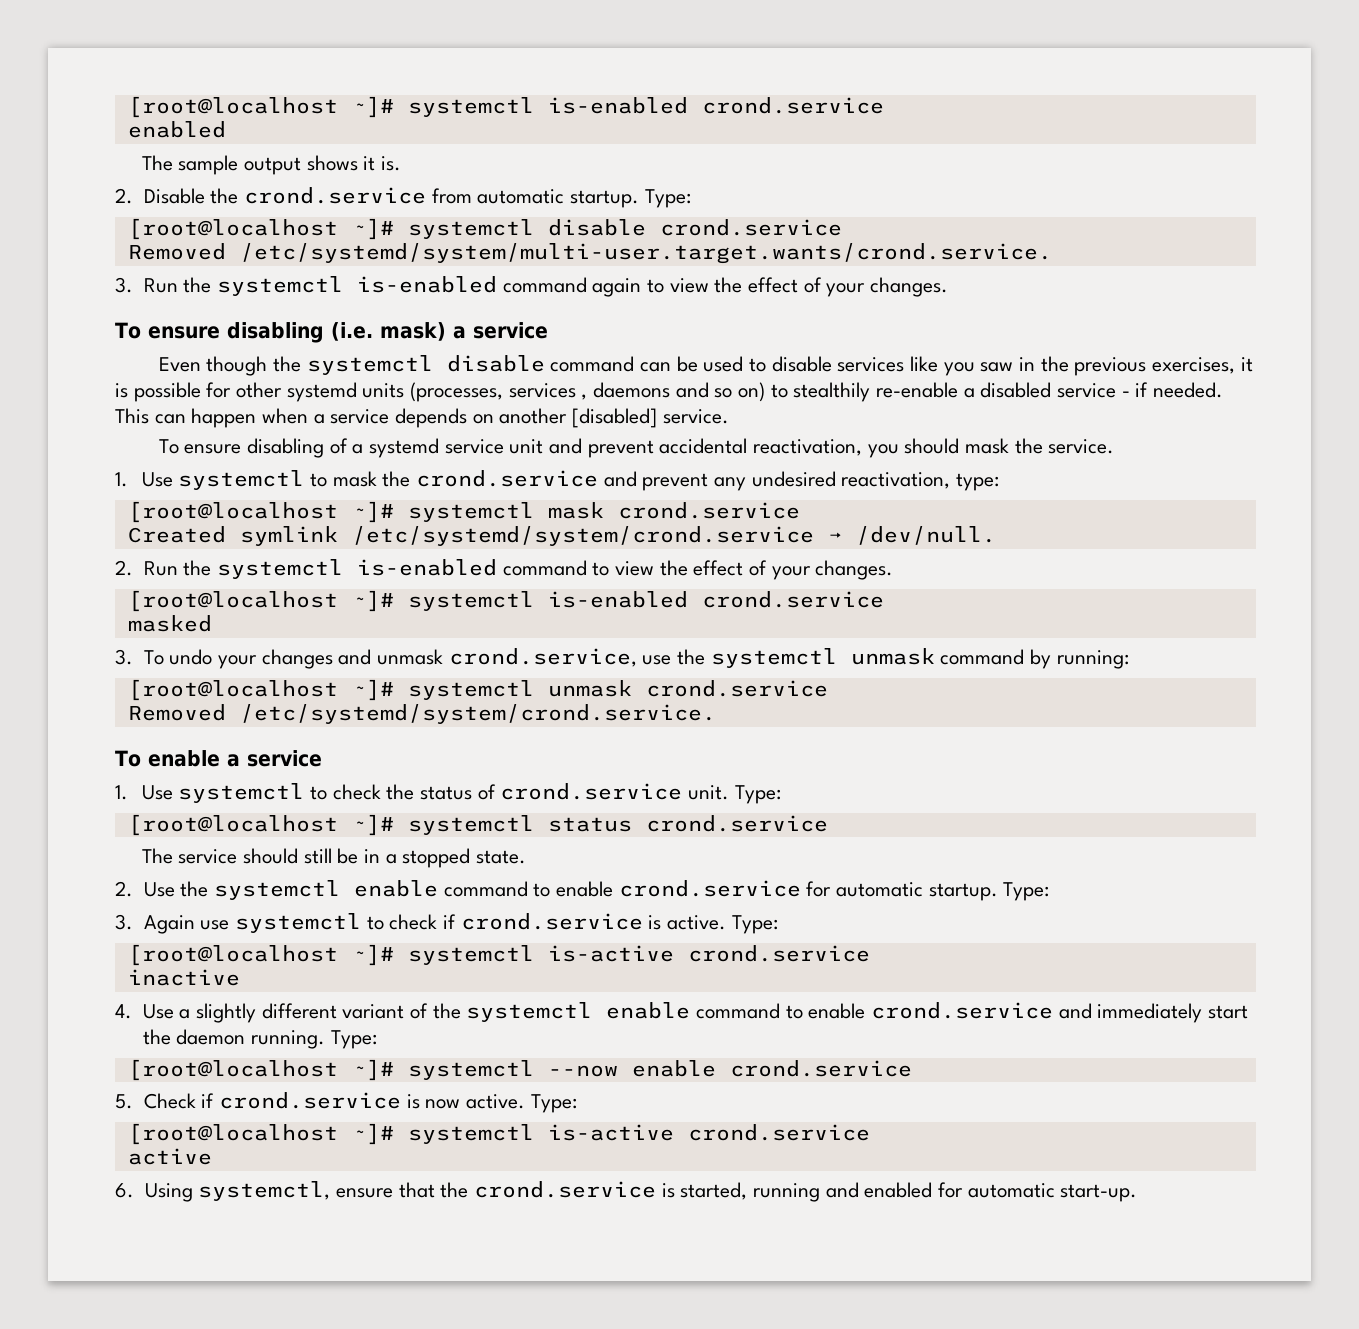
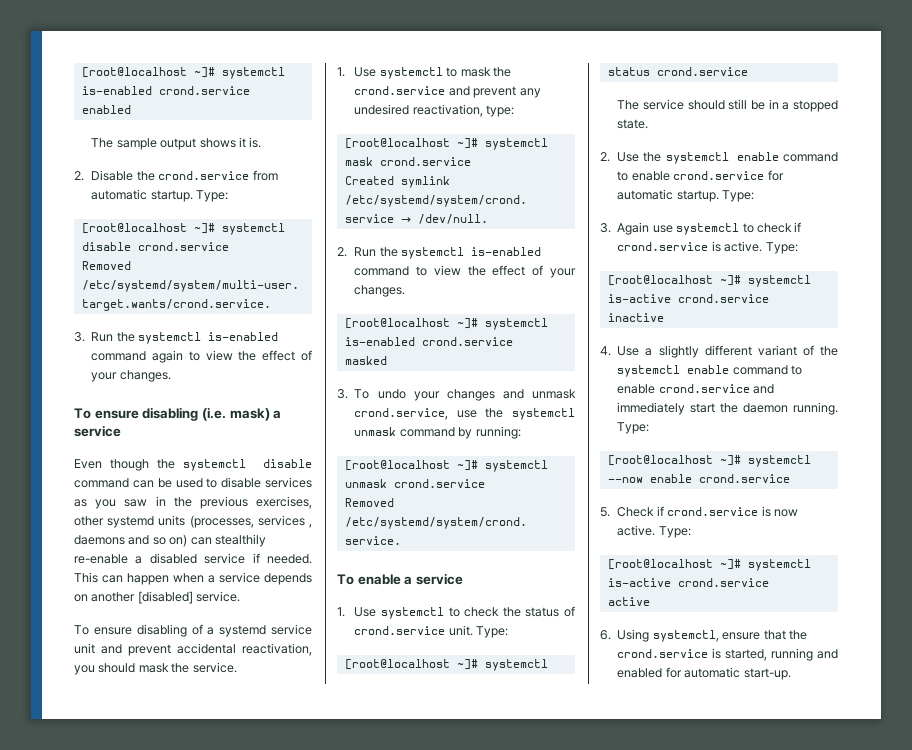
[909,356,938,372] like -> [74,499,87,507] as
[1240,357,1253,372] [115,382,232,402] it is possible for -> (312, 502) none
[770,384,788,398] to -> [190,537,212,545] can
[1121,391,1130,397] - -> (246, 558) none

